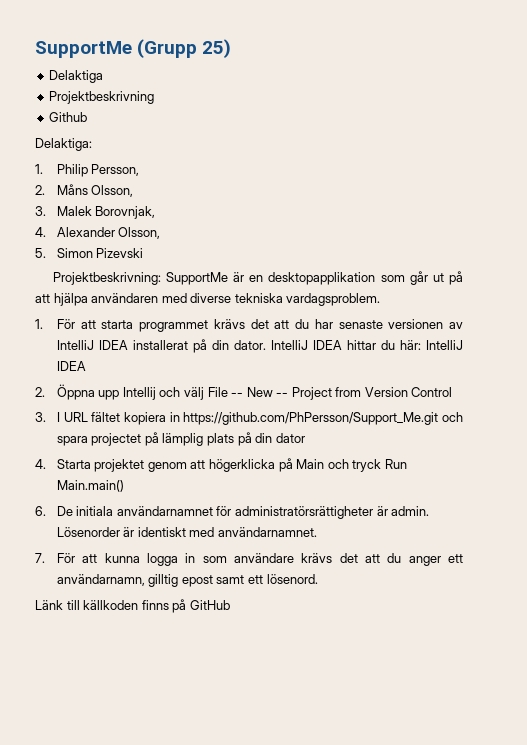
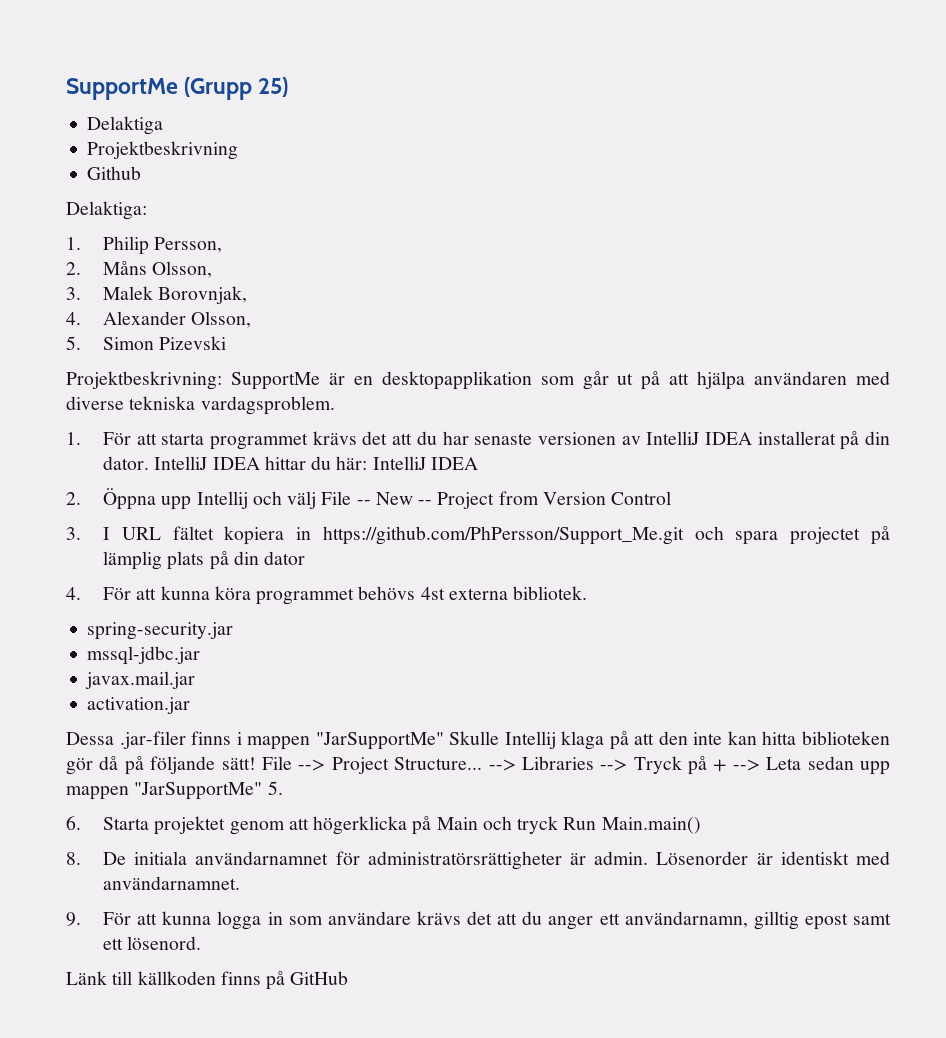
(46, 464) none -> [103,586,588,605] [87,622,234,640] [87,646,201,665] [85,671,196,689] [87,697,191,714] [66,731,890,750] [66,756,891,775] [66,781,283,800] [66,816,81,830] För att kunna köra programmet behövs 4st externa bibliotek. // spring-security.jar // mssql-jdbc.jar // javax.mail.jar // activation.jar // Dessa .jar-filer finns i mappen "JarSupportMe" Skulle Intellij klaga på att den inte kan hitta biblioteken gör då på följande sätt! File --> Project Structure... --> Libraries --> Tryck på + --> Leta sedan upp mappen "JarSupportMe" 5. // 6.
[35,506,46,516] 6. -> [66,852,81,865] 8.
[35,553,45,563] 7. -> [66,912,81,926] 9.

